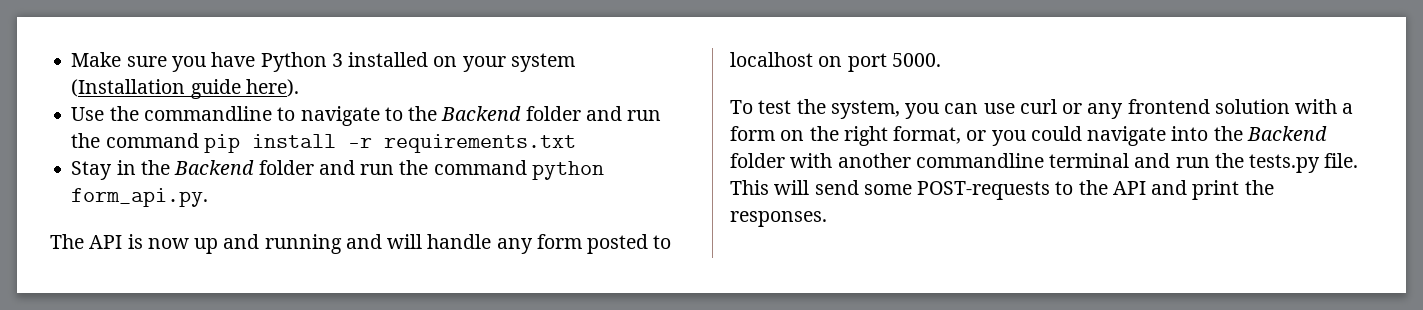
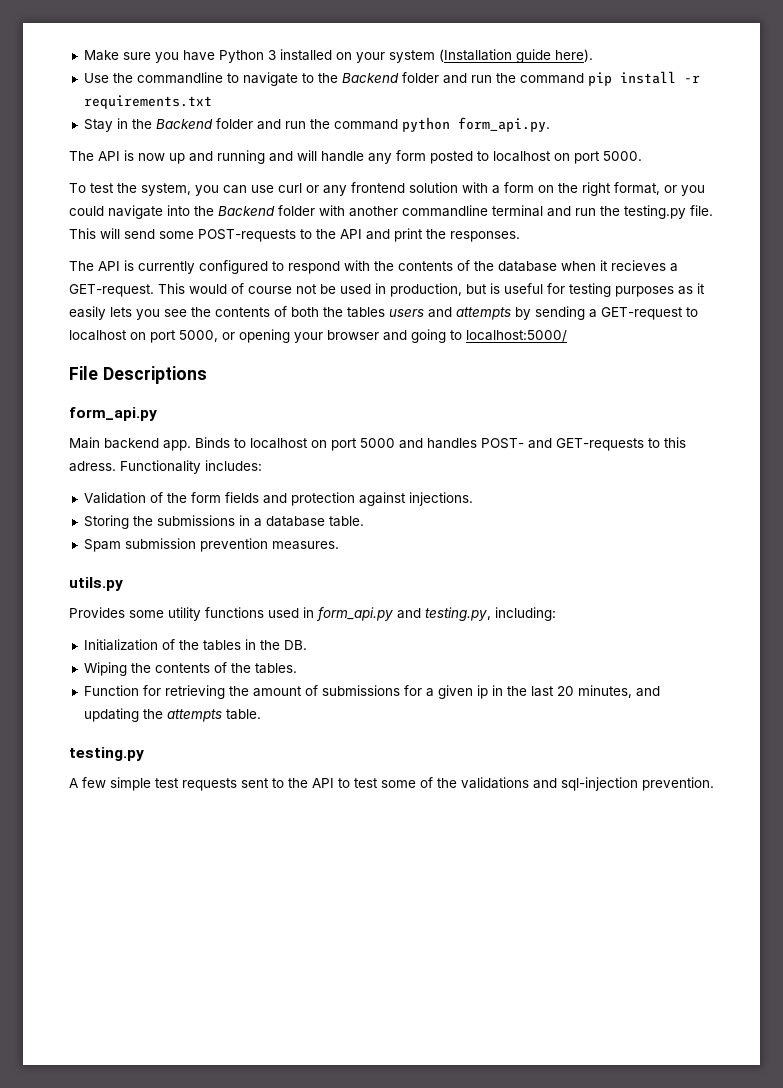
[1249,154,1321,173] tests.py -> [624,205,686,219] testing.py
(827, 219) none -> [69,260,678,274] [69,283,705,297] [69,306,698,320] [69,329,567,343] [69,366,207,384] [69,407,157,421] [69,437,686,451] [69,460,262,474] [83,492,473,506] [83,515,364,529] [83,538,339,552] [69,577,123,591] [69,607,556,621] [83,639,307,651] [83,662,297,676] [83,685,660,699] [83,708,261,722] [69,747,144,761] [69,777,714,791] // The API is currently configured to respond with the contents of the database when it recieves a GET-request. This would of course not be used in production, but is useful for testing purposes as it easily lets you see the contents of both the tables users and attempts by sending a GET-request to localhost on port 5000, or opening your browser and going to localhost:5000/ // File Descriptions // form_api.py // Main backend app. Binds to localhost on port 5000 and handles POST- and GET-requests to this adress. Functionality includes: // Validation of the form fields and protection against injections. // Storing the submissions in a database table. // Spam submission prevention measures. // utils.py // Provides some utility functions used in form_api.py and testing.py, including: // Initialization of the tables in the DB. // Wiping the contents of the tables. // Function for retrieving the amount of submissions for a given ip in the last 20 minutes, and updating the attempts table. // testing.py // A few simple test requests sent to the API to test some of the validations and sql-injection prevention.

